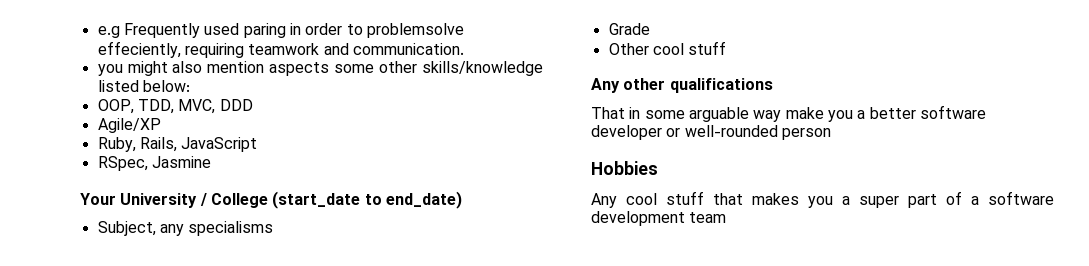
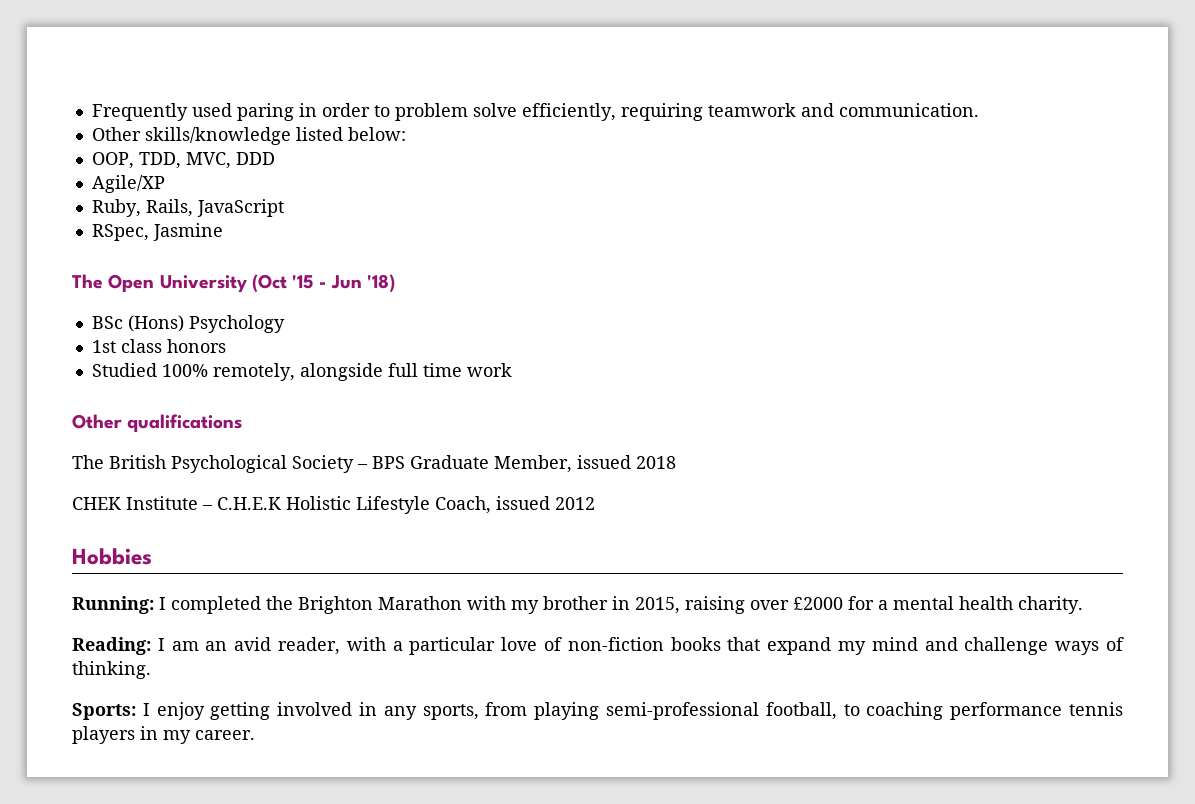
[97,26,120,38] e.g -> (91, 112) none
[366,23,464,38] [97,41,181,58] problemsolve effeciently, -> [394,103,616,121] problem solve efficiently,
[97,61,418,76] you might also mention aspects some other -> [91,127,141,141] Other
[80,191,462,209] [97,221,274,236] [608,23,650,35] [608,41,727,55] [591,78,773,93] [591,105,986,122] [591,125,831,140] [591,161,658,175] [591,191,1054,208] [591,211,727,226] Your University / College (start_date to end_date) // Subject, any specialisms // Grade // Other cool stuff // Any other qualifications // That in some arguable way make you a better software developer or well-rounded person // Hobbies // Any cool stuff that makes you a super part of a software development team -> [72,274,395,293] [91,315,285,333] [91,339,226,353] [91,363,512,381] [72,414,243,433] [72,455,676,473] [72,496,595,514] [72,548,152,565] [72,596,1083,614] [72,637,1124,655] [72,661,151,679] [72,702,1123,720] [72,726,255,744] The Open University (Oct '15 - Jun '18) // BSc (Hons) Psychology // 1st class honors // Studied 100% remotely, alongside full time work // Other qualifications // The British Psychological Society – BPS Graduate Member, issued 2018 // CHEK Institute – C.H.E.K Holistic Lifestyle Coach, issued 2012 // Hobbies // Running: I completed the Brighton Marathon with my brother in 2015, raising over £2000 for a mental health charity. // Reading: I am an avid reader, with a particular love of non-fiction books that expand my mind and challenge ways of thinking. // Sports: I enjoy getting involved in any sports, from playing semi-professional football, to coaching performance tennis players in my career.

